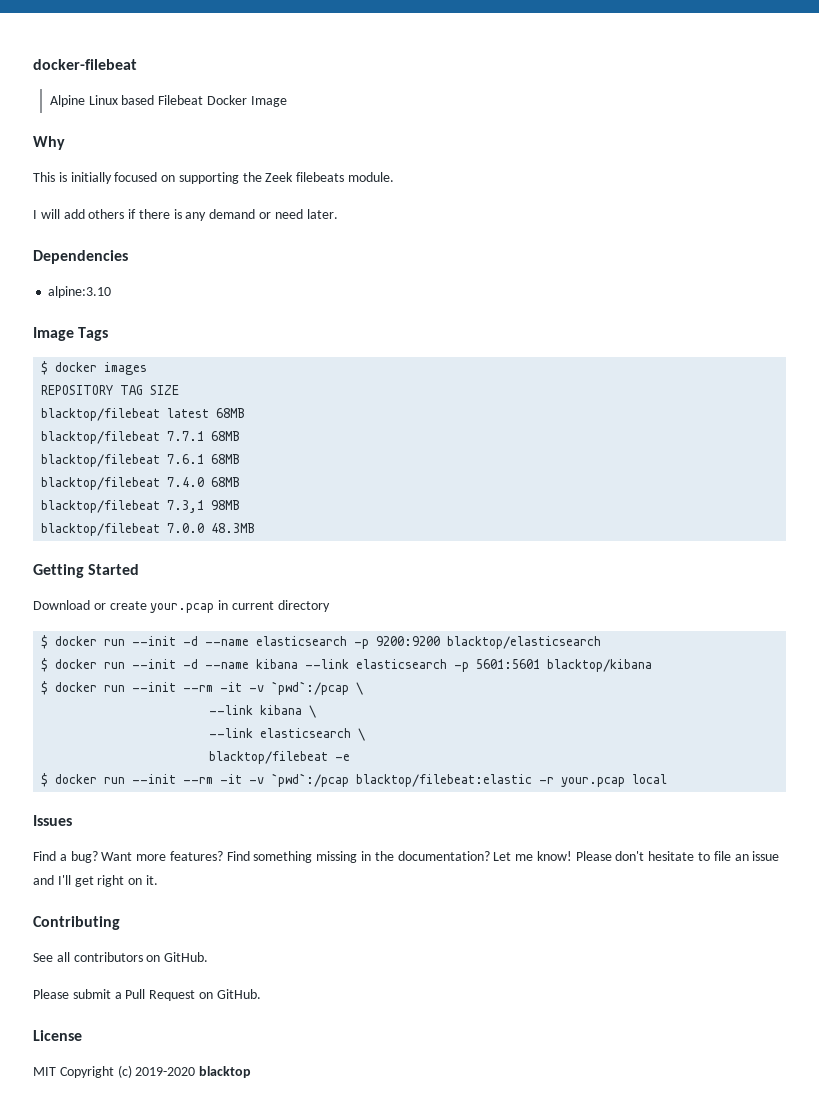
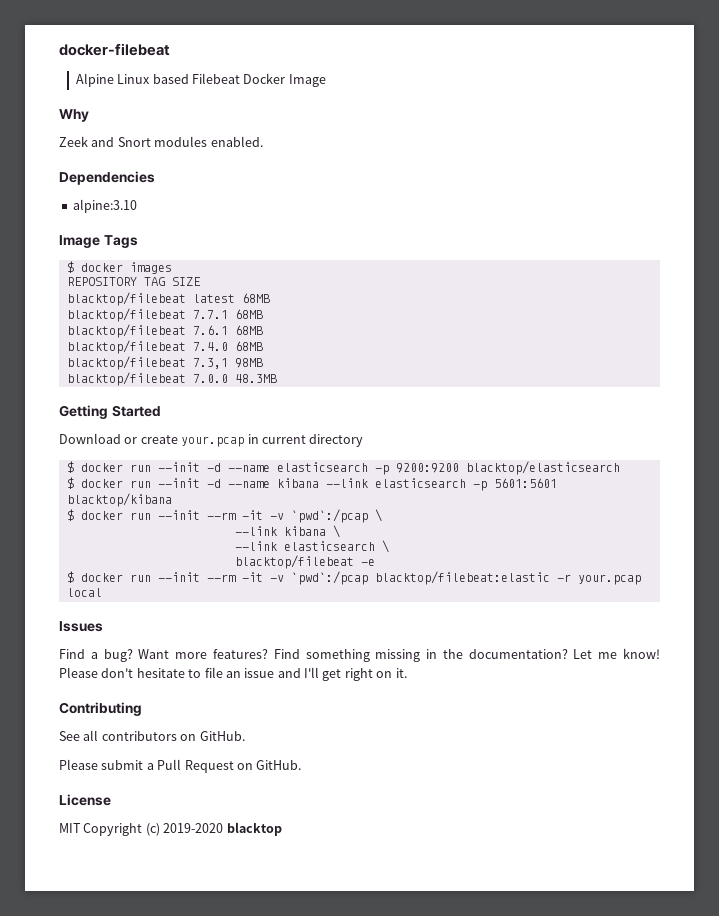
[33,172,395,184] [33,209,338,221] This is initially focused on supporting the Zeek filebeats module. // I will add others if there is any demand or need later. -> [59,136,263,147] Zeek and Snort modules enabled.

